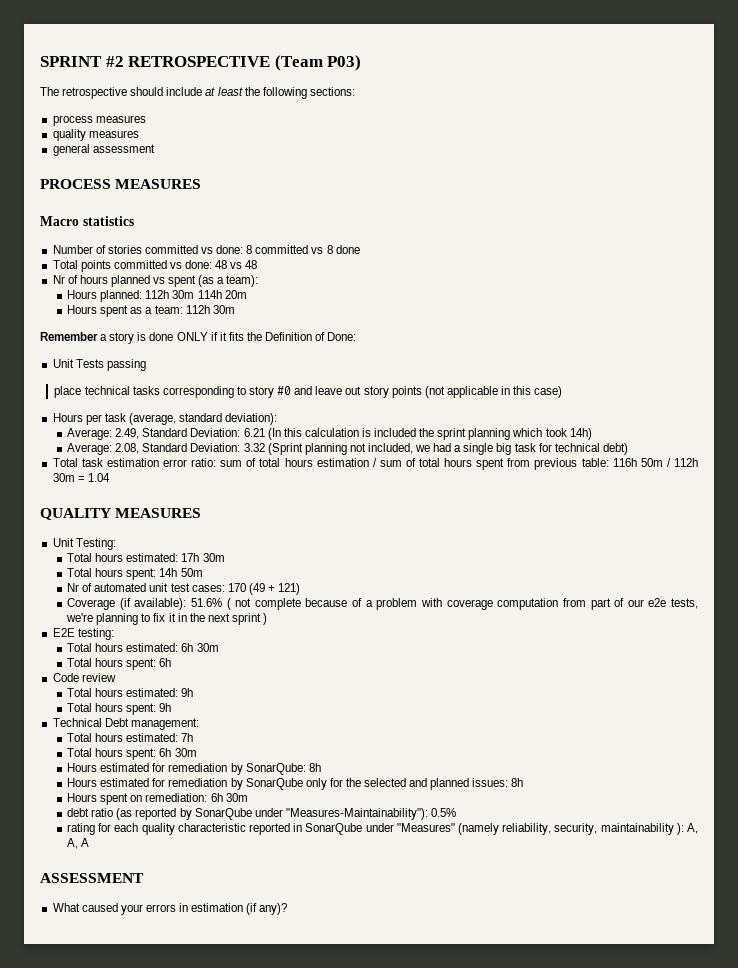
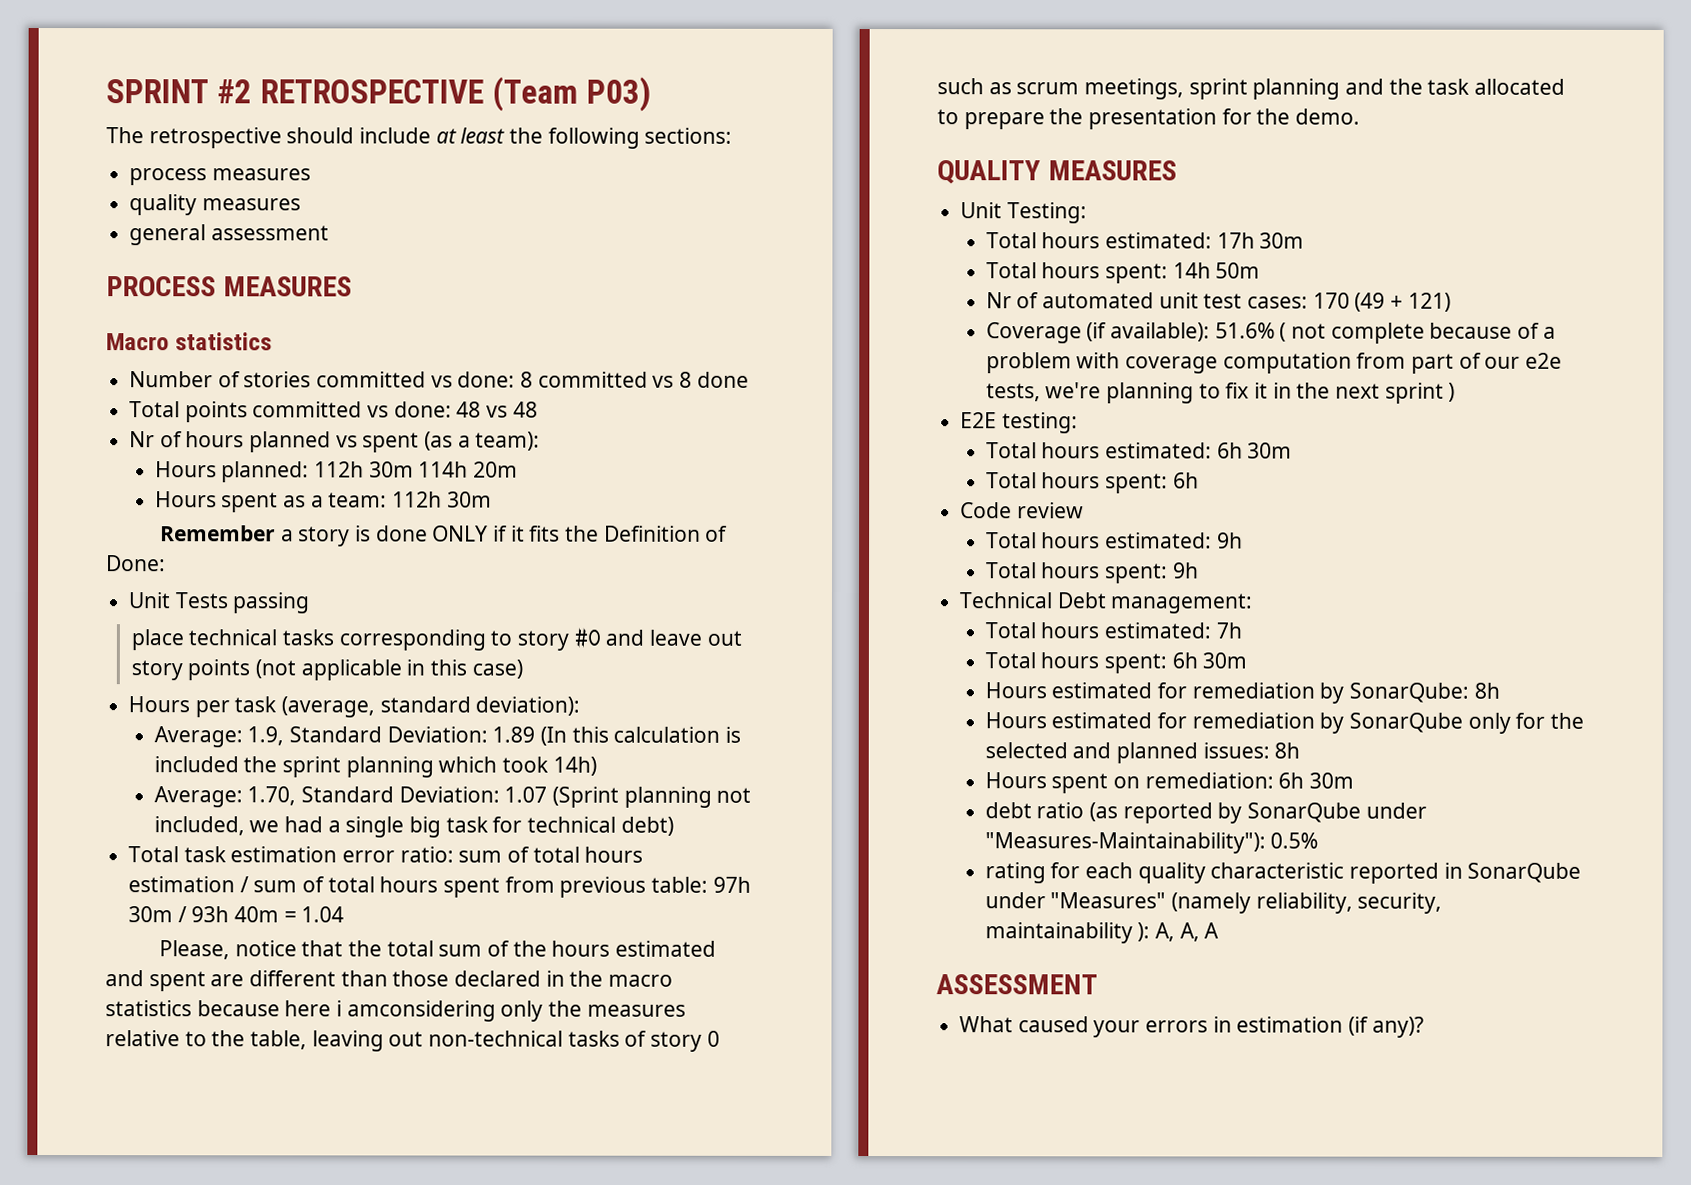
[115,428,265,439] 2.49, Standard Deviation: 6.21 -> [247,726,536,746] 1.9, Standard Deviation: 1.89
[115,443,265,454] 2.08, Standard Deviation: 3.32 -> [247,786,548,806] 1.70, Standard Deviation: 1.07
[612,458,699,467] [52,473,110,482] 116h 50m / 112h 30m = 1.04 -> [712,876,751,893] [128,906,345,923] [158,940,716,960] [105,970,674,992] [105,1000,686,1022] [105,1030,720,1052] [937,78,1566,100] [937,108,1361,130] 97h 30m / 93h 40m = 1.04 // Please, notice that the total sum of the hours estimated and spent are different than those declared in the macro statistics because here i amconsidering only the measures relative to the table, leaving out non-technical tasks of story 0 such as scrum meetings, sprint planning and the task allocated to prepare the presentation for the demo.

